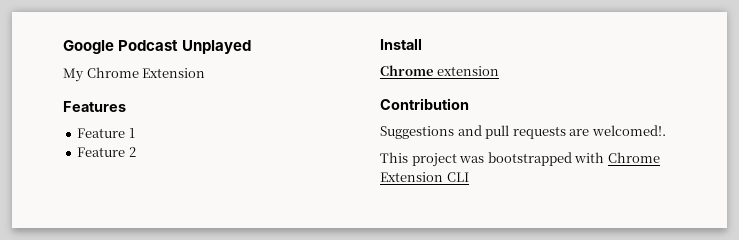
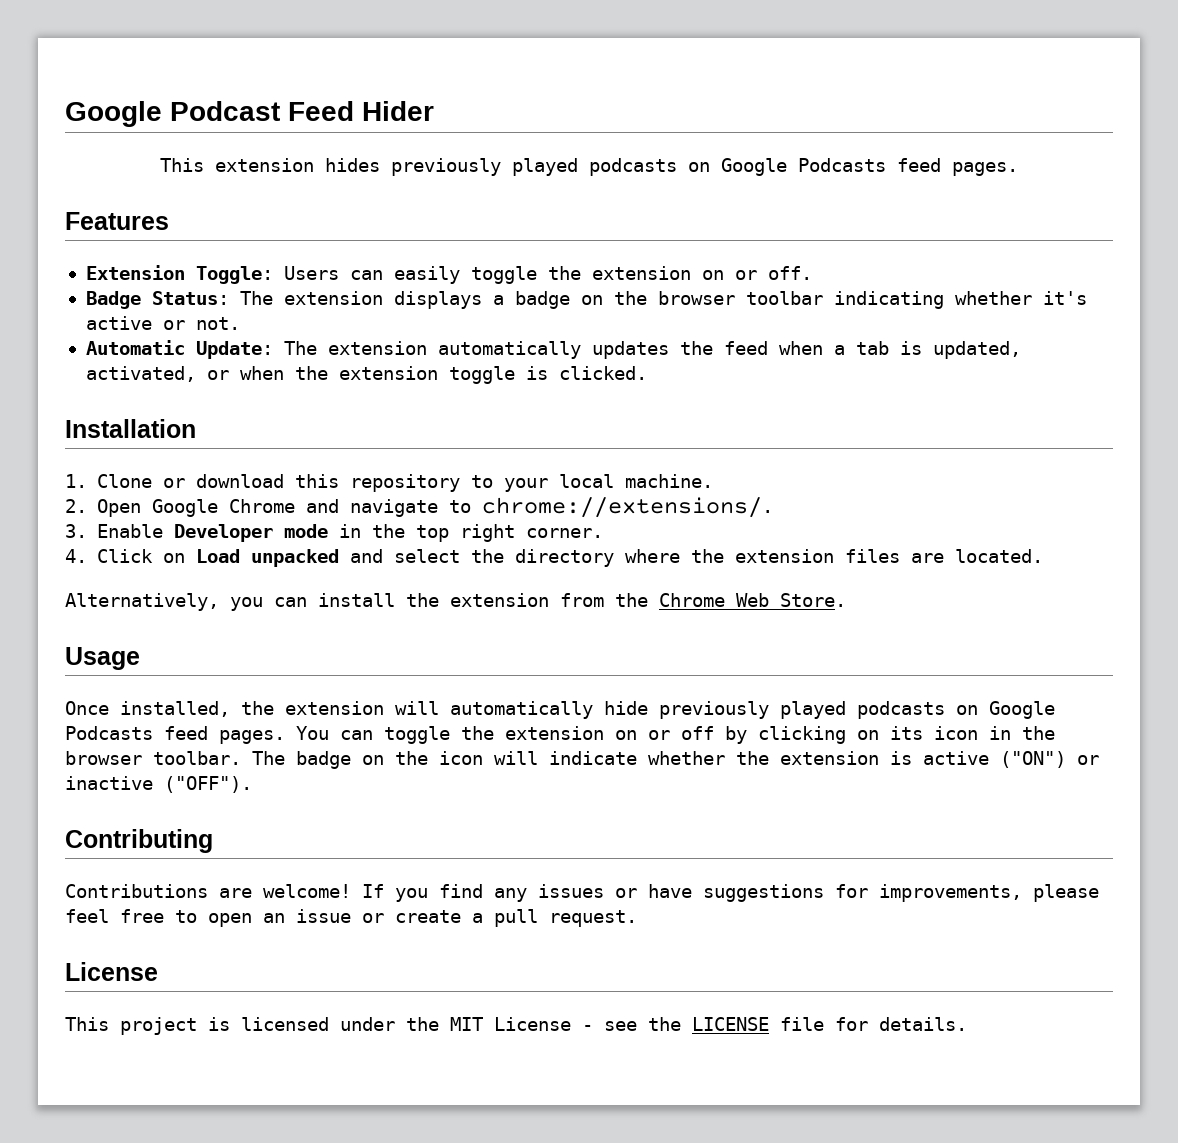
[182,40,252,54] [63,67,206,82] [63,101,126,112] [77,128,135,138] [77,147,136,157] [380,39,422,50] [380,65,499,76] [380,98,469,110] [380,125,666,139] [380,152,660,167] [380,172,469,182] Unplayed // My Chrome Extension // Features // Feature 1 // Feature 2 // Install // Chrome extension // Contribution // Suggestions and pull requests are welcomed!. // This project was bootstrapped with Chrome Extension CLI -> [288,101,434,121] [160,158,1018,176] [65,212,169,230] [85,265,812,284] [85,291,1087,309] [85,316,240,330] [85,340,1021,359] [85,366,647,384] [65,419,196,438] [65,474,713,492] [65,497,773,518] [65,524,603,542] [65,549,1043,567] [65,593,846,611] [65,647,140,670] [65,701,1055,719] [65,726,1055,744] [65,751,1099,769] [65,776,252,793] [65,829,213,853] [65,884,1099,902] [65,909,637,927] [65,962,158,981] [65,1017,967,1035] Feed Hider // This extension hides previously played podcasts on Google Podcasts feed pages. // Features // Extension Toggle: Users can easily toggle the extension on or off. // Badge Status: The extension displays a badge on the browser toolbar indicating whether it's active or not. // Automatic Update: The extension automatically updates the feed when a tab is updated, activated, or when the extension toggle is clicked. // Installation // 1. Clone or download this repository to your local machine. // 2. Open Google Chrome and navigate to chrome://extensions/. // 3. Enable Developer mode in the top right corner. // 4. Click on Load unpacked and select the directory where the extension files are located. // Alternatively, you can install the extension from the Chrome Web Store. // Usage // Once installed, the extension will automatically hide previously played podcasts on Google Podcasts feed pages. You can toggle the extension on or off by clicking on its icon in the browser toolbar. The badge on the icon will indicate whether the extension is active ("ON") or inactive ("OFF"). // Contributing // Contributions are welcome! If you find any issues or have suggestions for improvements, please feel free to open an issue or create a pull request. // License // This project is licensed under the MIT License - see the LICENSE file for details.

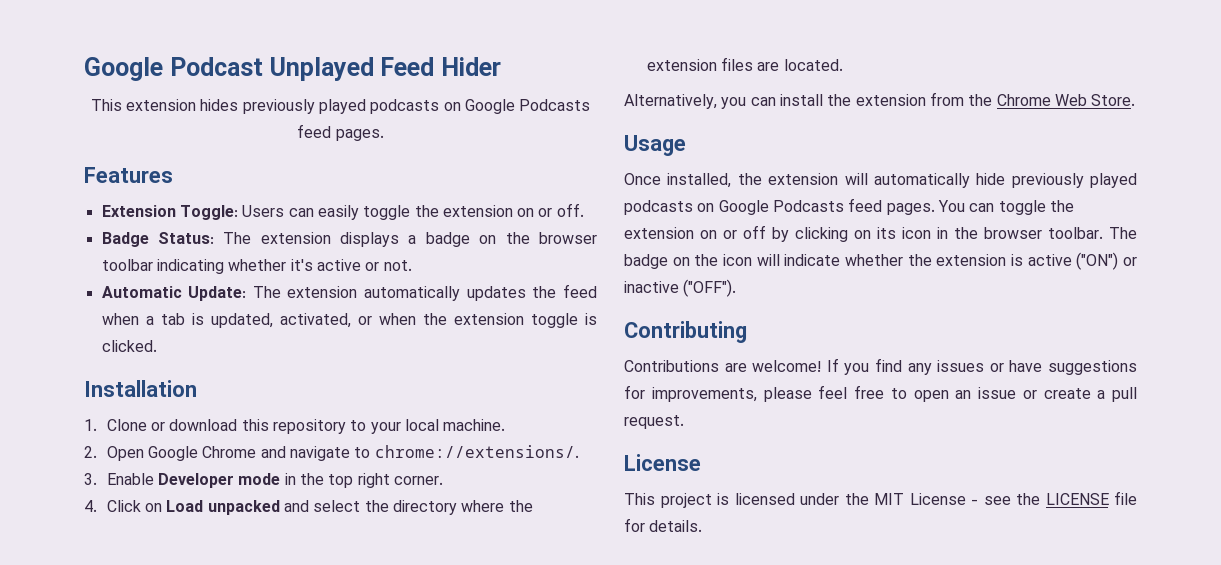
(280, 111) none -> [269,57,374,81] Unplayed

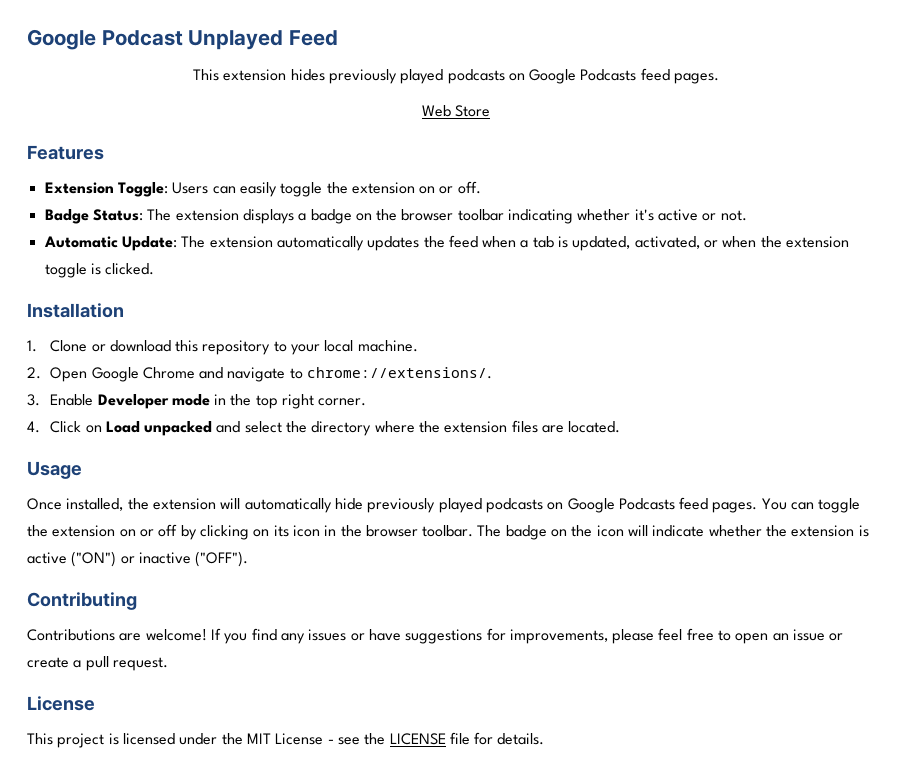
[441,57,501,76] Hider -> (339, 38) none
(384, 135) none -> [421,105,491,117] // Web Store
[624,92,1136,109] // Alternatively, you can install the extension from the Chrome Web Store. -> (621, 427) none

